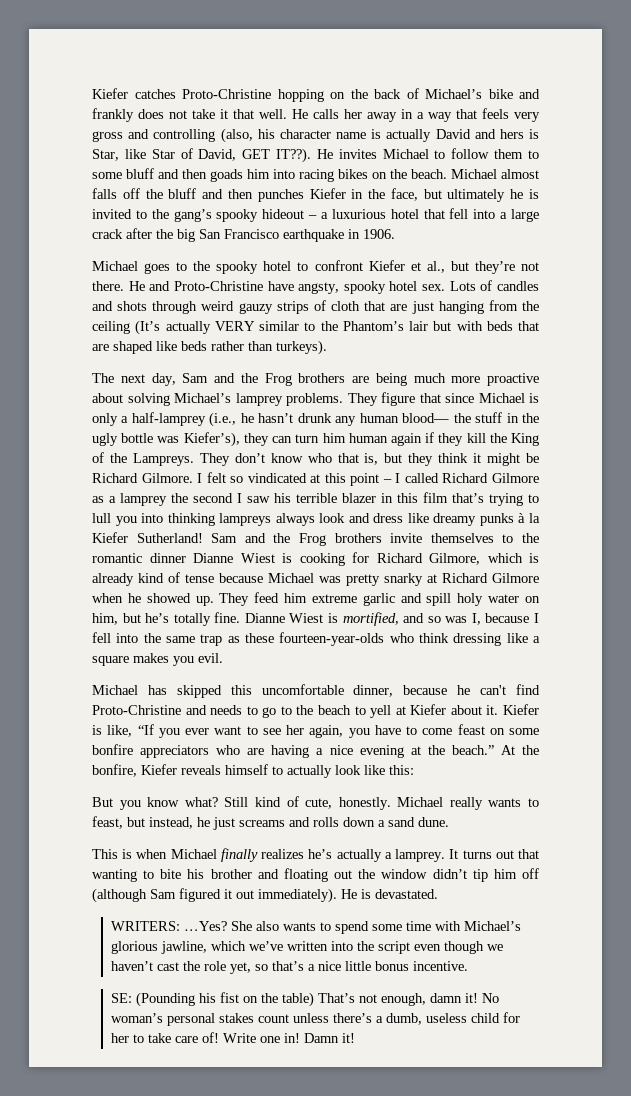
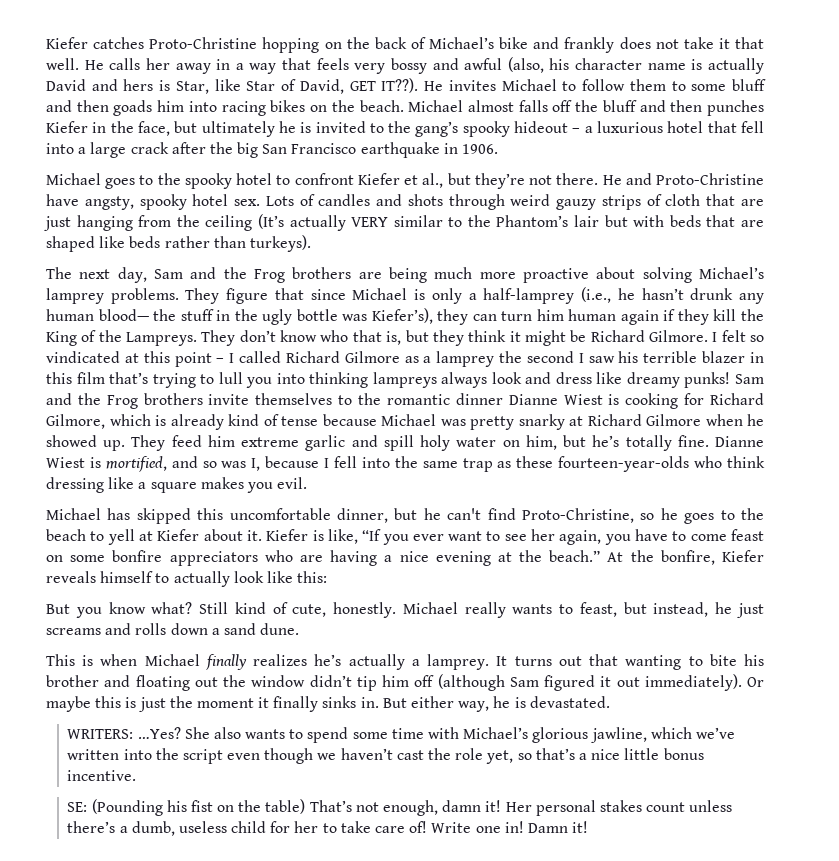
[92,129,216,142] gross and controlling -> [390,58,503,74] bossy and awful
[479,513,540,526] [92,532,203,543] punks à la Kiefer Sutherland! -> [684,372,731,388] punks!
[403,685,448,695] because -> [394,508,418,520] but
[92,705,277,718] Proto-Christine and needs to go -> [521,508,715,524] Proto-Christine, so he goes
[341,889,357,899] He -> [747,677,764,687] [46,696,511,712] Or maybe this is just the moment it finally sinks in. But either way, he
[482,993,500,1003] [111,1013,164,1023] No woman’s -> [505,802,532,812] Her

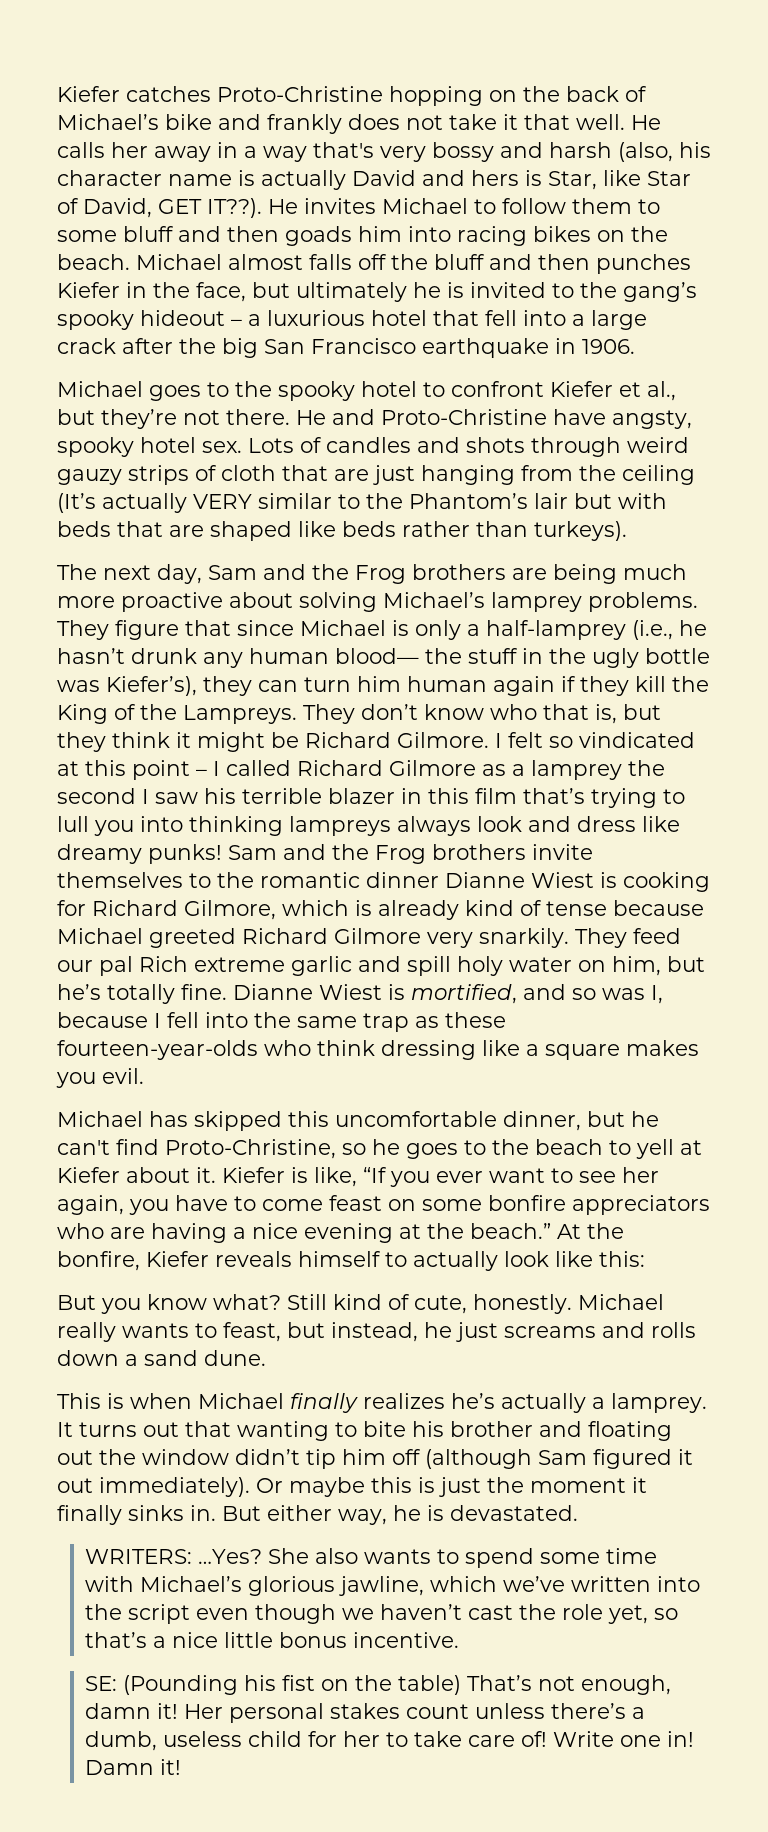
[282,58,349,70] that feels -> [313,142,374,158] that's
[464,58,503,70] awful -> [549,142,612,158] harsh
[440,414,764,430] [46,435,235,451] was pretty snarky at Richard Gilmore when he showed up. They feed him -> [149,928,681,948] [57,956,188,976] greeted Richard Gilmore very snarkily. They feed our pal Rich

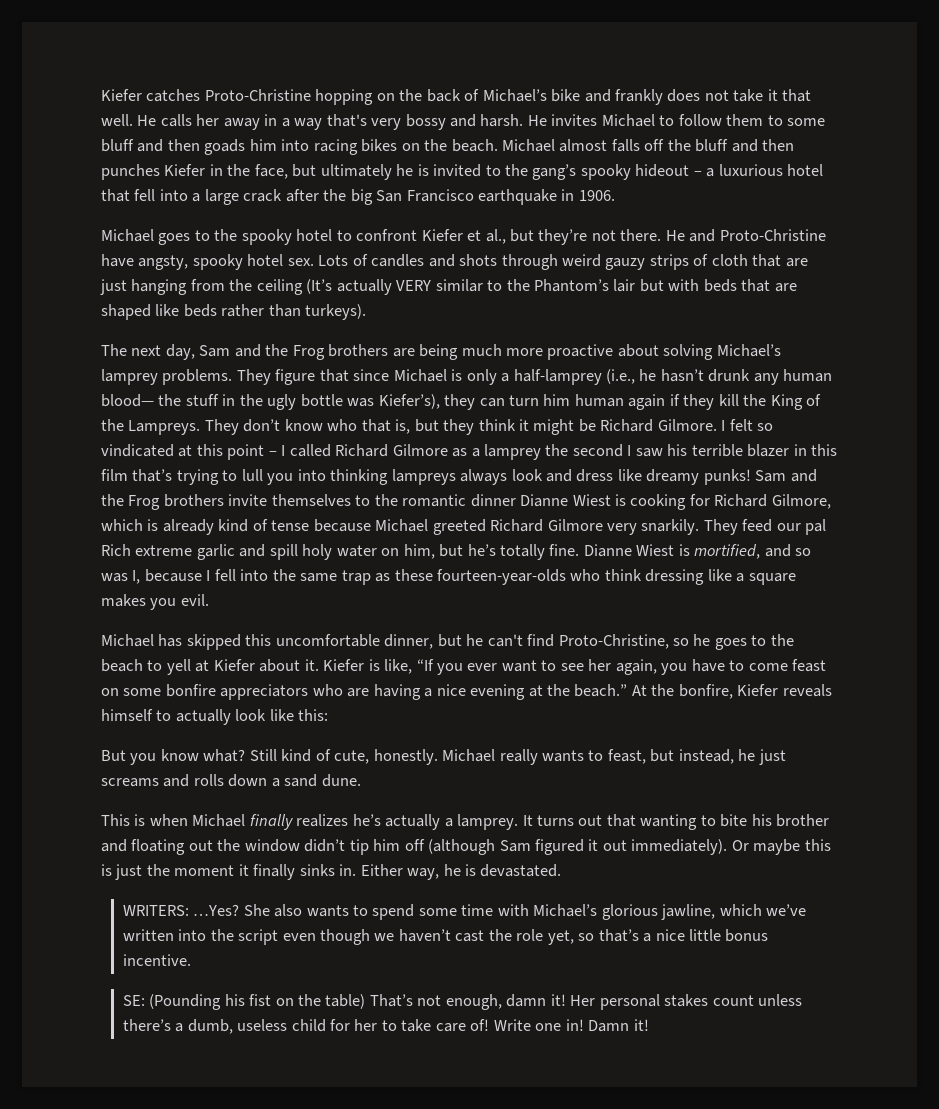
[549,142,711,162] [57,170,691,190] [57,198,262,218] harsh (also, his character name is actually David and hers is Star, like Star of David, GET IT??). -> [480,114,524,127] harsh.
[222,1505,332,1521] But either -> [360,864,403,876] Either

